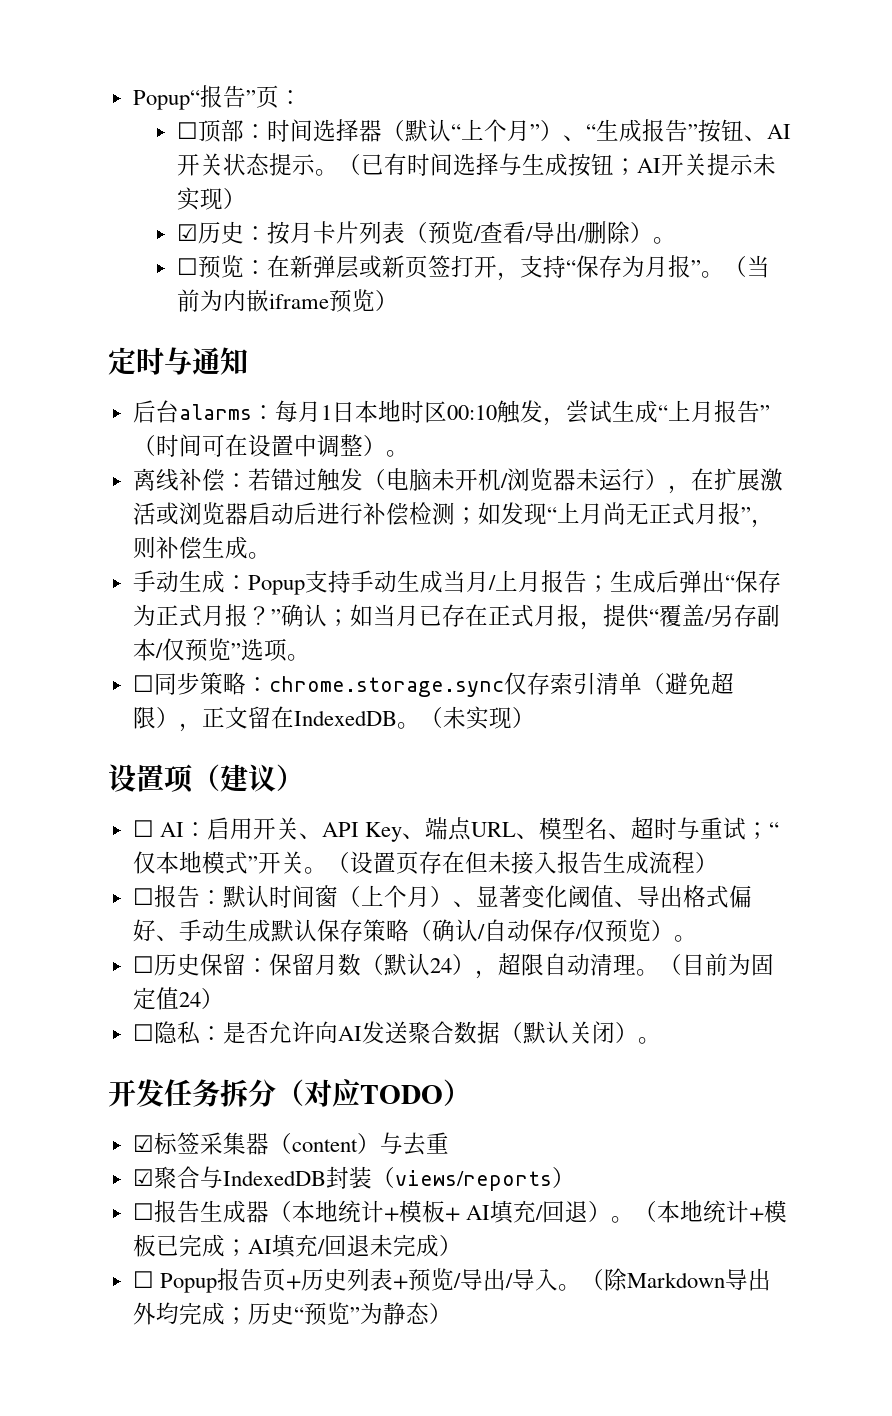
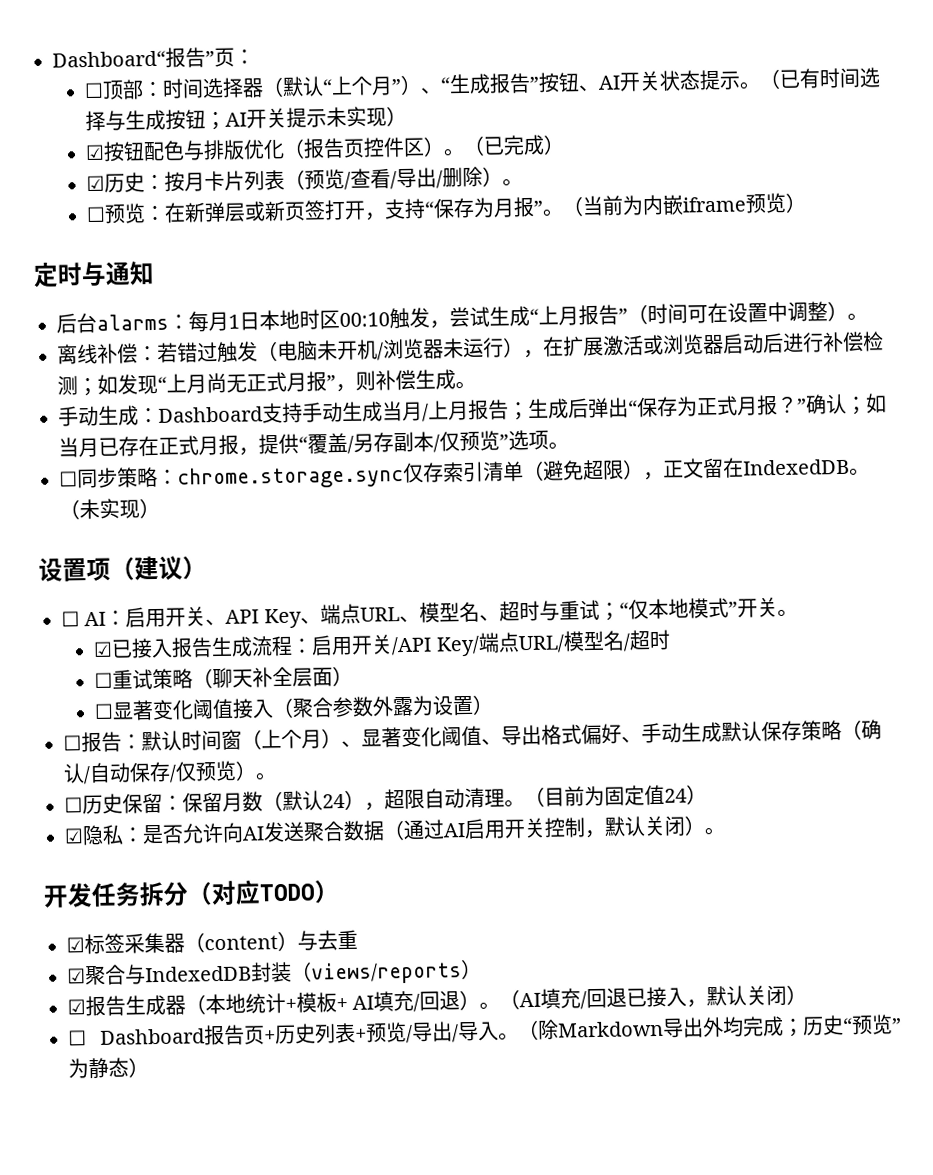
[132,90,200,110] Popup“ -> [52,50,166,68] Dashboard“
(247, 198) none -> [85,134,566,162] // ☑按钮配色与排版优化（报告页控件区）。（已完成）
[247,575,305,595] Popup -> [158,406,263,423] Dashboard
[326,851,695,874] （设置页存在但未接入报告生成流程 -> [93,629,671,659] [94,665,354,690] [94,695,475,721] // ☑已接入报告生成流程：启用开关/API Key/端点URL/模型名/超时 // ☐重试策略（聊天补全层面） // ☐显著变化阈值接入（聚合参数外露为设置
[132,1024,154,1041] ☐ -> [64,828,84,844] ☑
(523, 1032) none -> [403,817,606,841] 通过AI启用开关控制，
[132,1203,154,1220] ☐ -> [67,999,86,1015] ☑
[656,1200,787,1223] [132,1234,462,1258] [132,1271,217,1293] 本地统计+模板已完成；AI填充/回退未完成） // ☐ Popup -> [519,984,808,1010] [68,1028,206,1046] AI填充/回退已接入，默认关闭） // ☐ Dashboard

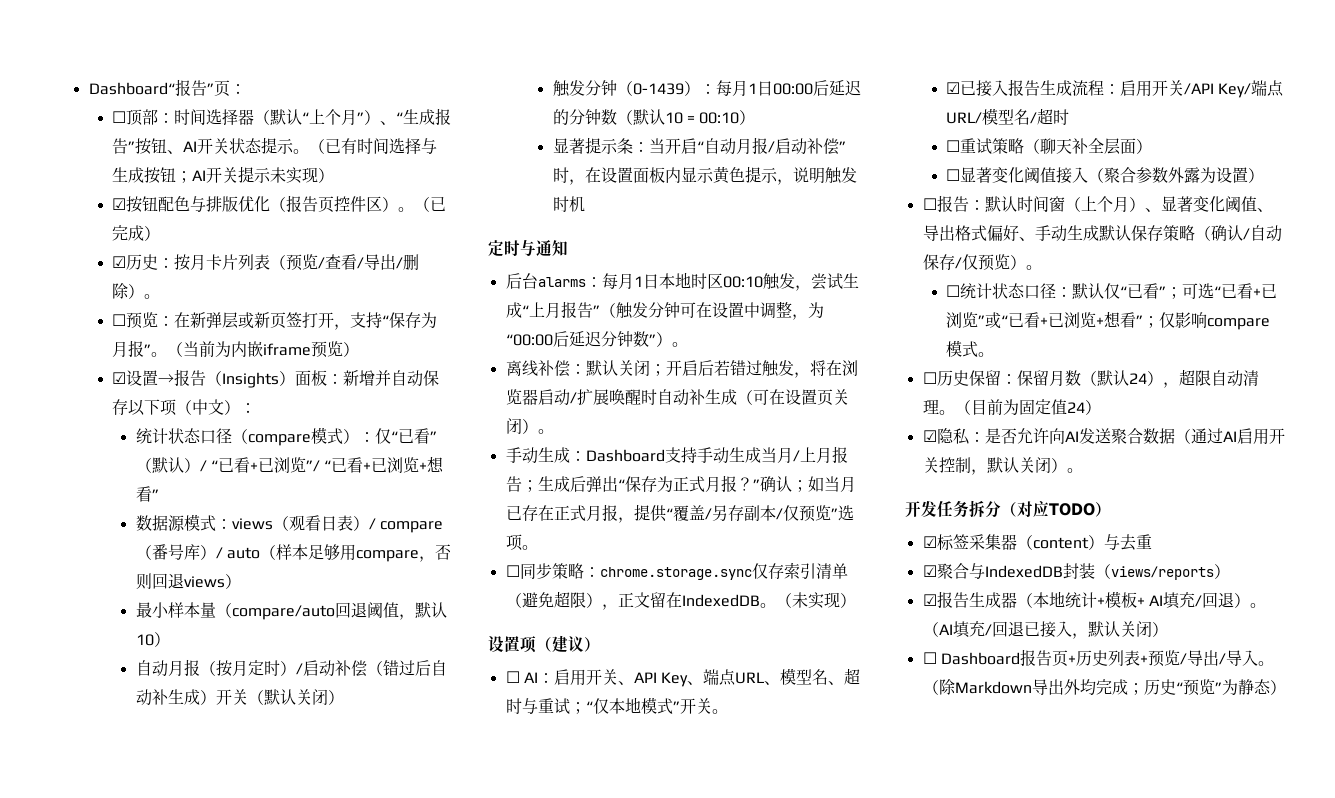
(808, 202) none -> [112,369,440,388] [112,399,257,416] [135,427,437,446] [135,456,445,473] [135,486,159,502] [135,514,443,533] [135,544,451,562] [135,573,241,590] [135,602,447,620] [135,632,170,647] [135,659,447,677] [135,689,344,706] [552,80,861,97] [552,109,756,125] [552,137,846,155] [552,166,857,185] [552,196,585,212] // ☑设置→报告（Insights）面板：新增并自动保存以下项（中文）： // 统计状态口径（compare模式）：仅“已看”（默认）/ “已看+已浏览”/ “已看+已浏览+想看” // 数据源模式：views（观看日表）/ compare（番号库）/ auto（样本足够用compare，否则回退views） // 最小样本量（compare/auto回退阈值，默认10） // 自动月报（按月定时）/启动补偿（错过后自动补生成）开关（默认关闭） // 触发分钟（0-1439）：每月1日00:00后延迟的分钟数（默认10 = 00:10） // 显著提示条：当开启“自动月报/启动补偿”时，在设置面板内显示黄色提示，说明触发时机
[647,303,688,325] 时间 -> [615,302,680,319] 触发分钟
[827,300,868,322] [57,331,884,365] [57,369,456,397] ）。 // 离线补偿：若错过触发（电脑未开机/浏览器未运行），在扩展激活或浏览器启动后进行补偿检测；如发现“上月尚无正式月报”，则补偿生成 -> [791,302,824,320] [505,331,688,347] [505,360,858,378] [505,389,849,406] [505,418,538,434] ，为“00:00后延迟分钟数”）。 // 离线补偿：默认关闭；开启后若错过触发，将在浏览器启动/扩展唤醒时自动补生成（可在设置页关闭）
(277, 776) none -> [946,283,1278,299] [946,311,1271,330] [946,340,995,357] // ☐统计状态口径：默认仅“已看”；可选“已看+已浏览”或“已看+已浏览+想看”；仅影响compare模式。

